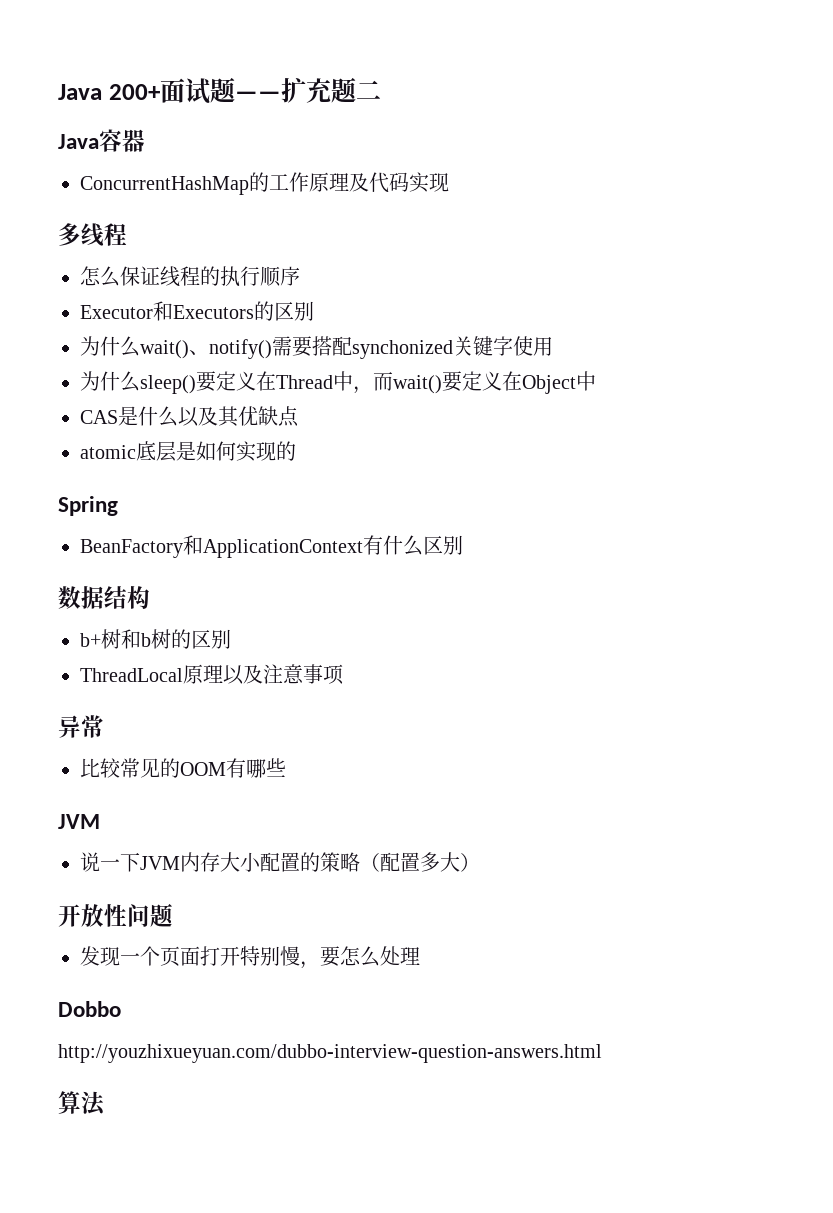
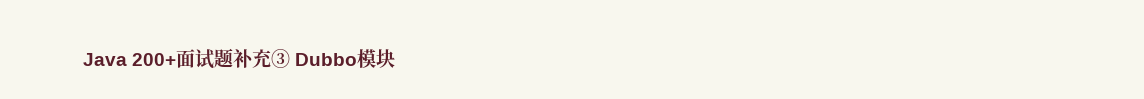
[234,77,381,103] [58,129,145,152] [80,172,449,195] [58,223,127,247] [80,266,300,287] [80,301,314,321] [80,336,553,359] [80,371,596,394] [80,406,299,427] [80,441,296,462] [58,496,118,516] [80,535,463,558] [58,586,150,609] [80,629,231,649] [80,664,344,685] [58,715,104,738] [80,758,286,778] [58,814,100,829] [80,852,480,872] [58,903,173,927] [80,946,420,969] [58,1001,121,1017] [58,1044,602,1063] [58,1091,106,1116] ——扩充题二 // Java容器 // ConcurrentHashMap的工作原理及代码实现 // 多线程 // 怎么保证线程的执行顺序 // Executor和Executors的区别 // 为什么wait()、notify()需要搭配synchonized关键字使用 // 为什么sleep()要定义在Thread中，而wait()要定义在Object中 // CAS是什么以及其优缺点 // atomic底层是如何实现的 // Spring // BeanFactory和ApplicationContext有什么区别 // 数据结构 // b+树和b树的区别 // ThreadLocal原理以及注意事项 // 异常 // 比较常见的OOM有哪些 // JVM // 说一下JVM内存大小配置的策略（配置多大） // 开放性问题 // 发现一个页面打开特别慢，要怎么处理 // Dobbo // http://youzhixueyuan.com/dubbo-interview-question-answers.html // 算法 -> [233,49,396,68] 补充③ Dubbo模块

